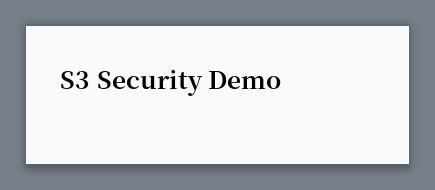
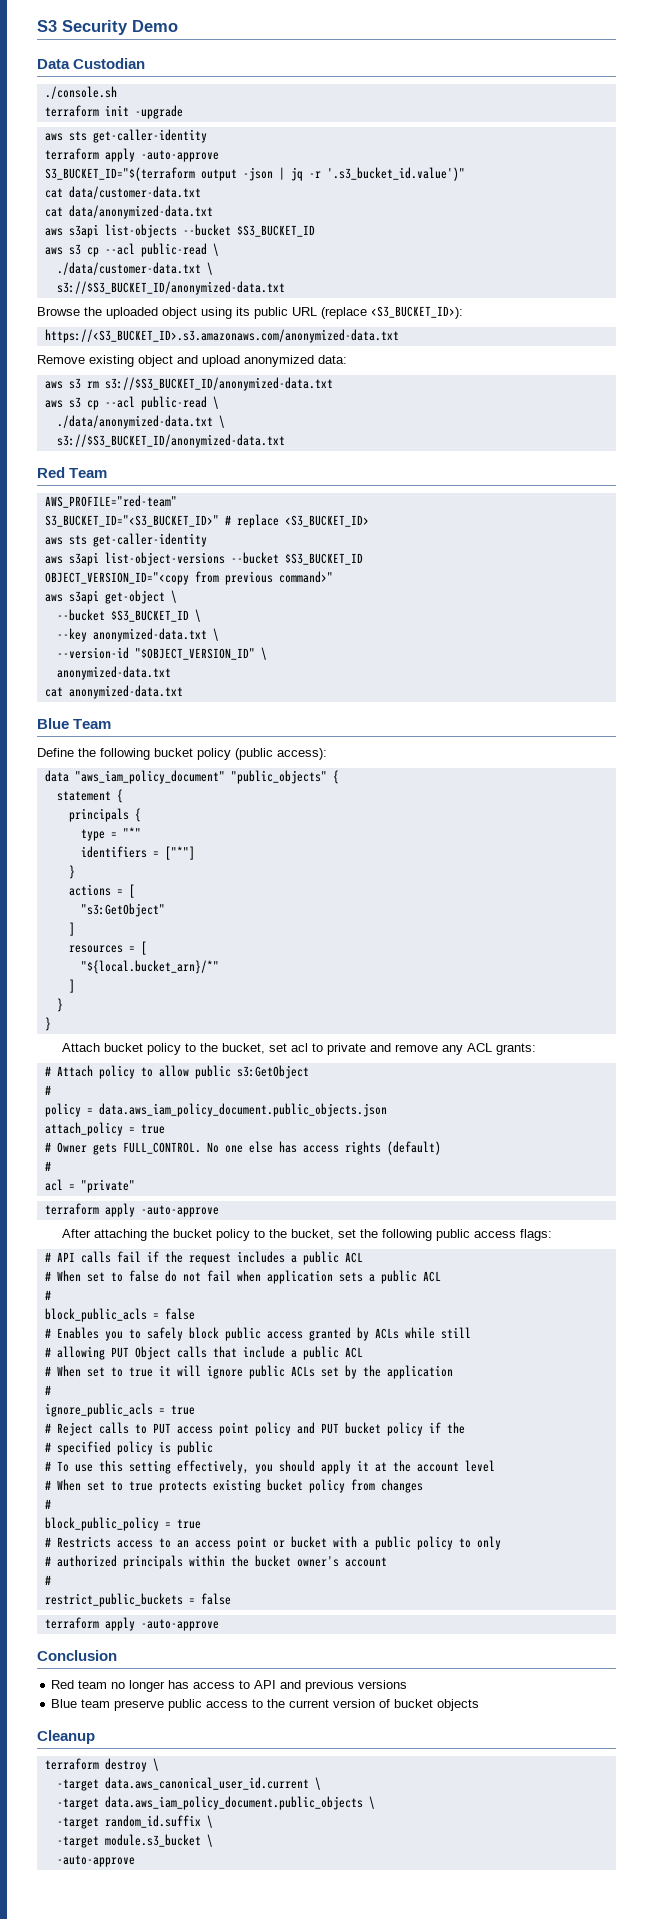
(282, 80) none -> [37,58,146,69] [44,86,117,99] [44,105,183,119] [44,129,207,143] [44,148,219,162] [44,167,465,181] [44,186,201,199] [44,205,213,219] [44,224,315,238] [44,243,219,257] [56,262,213,275] [56,281,285,295] [37,306,463,319] [44,329,399,343] [37,355,347,367] [44,377,333,391] [44,396,219,410] [56,415,225,429] [56,434,285,448] [37,467,108,478] [44,495,177,508] [44,514,369,528] [44,533,207,547] [44,552,363,566] [44,571,333,585] [44,590,177,604] [56,609,201,622] [56,628,219,642] [56,647,267,660] [56,666,171,680] [44,685,183,699] [37,718,112,729] [37,748,327,760] [44,770,339,784] [56,789,123,803] [68,808,141,822] [80,827,141,841] [80,846,195,860] [68,865,75,879] [68,884,135,898] [80,903,165,917] [68,922,75,936] [68,941,147,955] [80,960,219,974] [68,979,75,993] [56,998,63,1012] [44,1017,51,1031] [61,1043,536,1055] [44,1065,309,1079] [44,1085,51,1095] [44,1103,387,1117] [44,1122,165,1136] [44,1141,441,1155] [44,1161,51,1171] [44,1179,135,1193] [44,1203,219,1217] [61,1229,552,1241] [44,1251,363,1265] [44,1270,441,1284] [44,1290,51,1300] [44,1308,195,1322] [44,1327,471,1341] [44,1346,363,1360] [44,1365,453,1379] [44,1385,51,1395] [44,1403,195,1417] [44,1422,465,1436] [44,1441,213,1455] [44,1460,495,1474] [44,1479,423,1493] [44,1499,51,1509] [44,1517,201,1531] [44,1536,501,1550] [44,1555,387,1569] [44,1575,51,1585] [44,1593,231,1607] [44,1617,219,1631] [37,1650,117,1661] [51,1680,408,1692] [51,1699,480,1711] [37,1730,95,1744] [44,1758,159,1772] [56,1777,321,1791] [56,1796,375,1810] [56,1815,213,1829] [56,1834,213,1848] [56,1855,135,1867] // Data Custodian // ./console.sh // terraform init -upgrade // aws sts get-caller-identity // terraform apply -auto-approve // S3_BUCKET_ID="$(terraform output -json | jq -r '.s3_bucket_id.value')" // cat data/customer-data.txt // cat data/anonymized-data.txt // aws s3api list-objects --bucket $S3_BUCKET_ID // aws s3 cp --acl public-read \ // ./data/customer-data.txt \ // s3://$S3_BUCKET_ID/anonymized-data.txt // Browse the uploaded object using its public URL (replace <S3_BUCKET_ID>): // https://<S3_BUCKET_ID>.s3.amazonaws.com/anonymized-data.txt // Remove existing object and upload anonymized data: // aws s3 rm s3://$S3_BUCKET_ID/anonymized-data.txt // aws s3 cp --acl public-read \ // ./data/anonymized-data.txt \ // s3://$S3_BUCKET_ID/anonymized-data.txt // Red Team // AWS_PROFILE="red-team" // S3_BUCKET_ID="<S3_BUCKET_ID>" # replace <S3_BUCKET_ID> // aws sts get-caller-identity // aws s3api list-object-versions --bucket $S3_BUCKET_ID // OBJECT_VERSION_ID="<copy from previous command>" // aws s3api get-object \ // --bucket $S3_BUCKET_ID \ // --key anonymized-data.txt \ // --version-id "$OBJECT_VERSION_ID" \ // anonymized-data.txt // cat anonymized-data.txt // Blue Team // Define the following bucket policy (public access): // data "aws_iam_policy_document" "public_objects" { // statement { // principals { // type = "*" // identifiers = ["*"] // } // actions = [ // "s3:GetObject" // ] // resources = [ // "${local.bucket_arn}/*" // ] // } // } // Attach bucket policy to the bucket, set acl to private and remove any ACL grants: // # Attach policy to allow public s3:GetObject // # // policy = data.aws_iam_policy_document.public_objects.json // attach_policy = true // # Owner gets FULL_CONTROL. No one else has access rights (default) // # // acl = "private" // terraform apply -auto-approve // After attaching the bucket policy to the bucket, set the following public access flags: // # API calls fail if the request includes a public ACL // # When set to false do not fail when application sets a public ACL // # // block_public_acls = false // # Enables you to safely block public access granted by ACLs while still // # allowing PUT Object calls that include a public ACL // # When set to true it will ignore public ACLs set by the application // # // ignore_public_acls = true // # Reject calls to PUT access point policy and PUT bucket policy if the // # specified policy is public // # To use this setting effectively, you should apply it at the account level // # When set to true protects existing bucket policy from changes // # // block_public_policy = true // # Restricts access to an access point or bucket with a public policy to only // # authorized principals within the bucket owner's account // # // restrict_public_buckets = false // terraform apply -auto-approve // Conclusion // Red team no longer has access to API and previous versions // Blue team preserve public access to the current version of bucket objects // Cleanup // terraform destroy \ // -target data.aws_canonical_user_id.current \ // -target data.aws_iam_policy_document.public_objects \ // -target random_id.suffix \ // -target module.s3_bucket \ // -auto-approve

